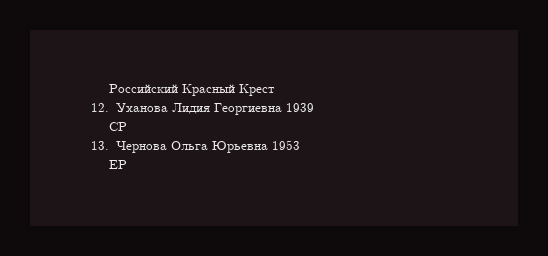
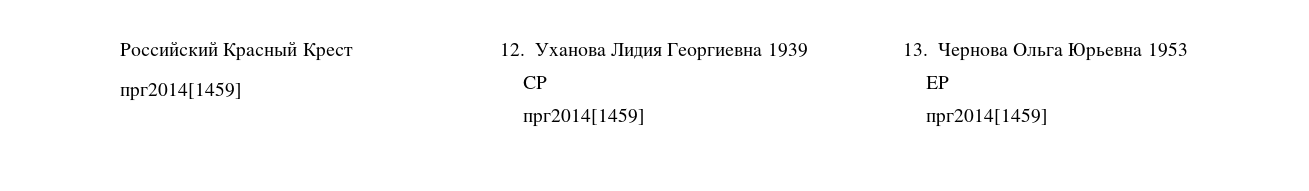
(275, 90) none -> [120,82,243,101] // прг2014[1459]
(127, 126) none -> [523,108,646,127] // прг2014[1459]
(127, 164) none -> [926,108,1049,127] // прг2014[1459]

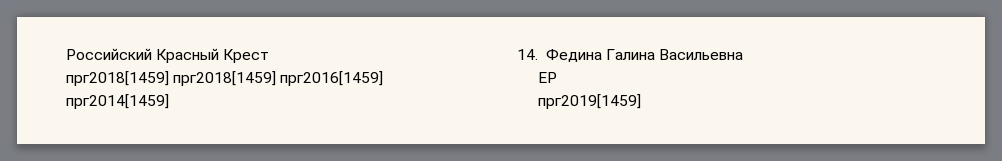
[120,82,243,101] [500,43,808,61] [523,76,548,89] [523,108,646,127] [903,42,1188,61] прг2014[1459] // 12. Уханова Лидия Георгиевна 1939 // СР // прг2014[1459] // 13. Чернова Ольга Юрьевна 1953 -> [65,71,384,86] [65,94,169,109] [517,49,744,62] прг2018[1459] прг2018[1459] прг2016[1459] прг2014[1459] // 14. Федина Галина Васильевна
[926,108,1049,127] прг2014[1459] -> [537,94,641,109] прг2019[1459]

